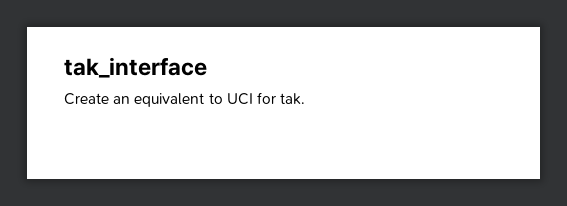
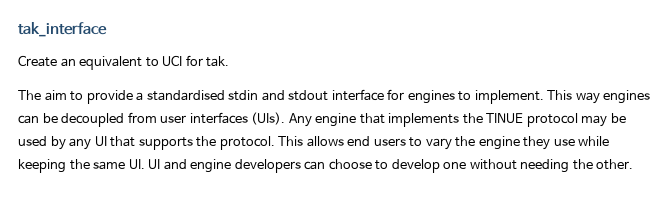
(306, 99) none -> [18,89,651,104] [18,112,626,127] [18,136,610,150] [18,159,634,173] // The aim to provide a standardised stdin and stdout interface for engines to implement. This way engines can be decoupled from user interfaces (UIs). Any engine that implements the TINUE protocol may be used by any UI that supports the protocol. This allows end users to vary the engine they use while keeping the same UI. UI and engine developers can choose to develop one without needing the other.

